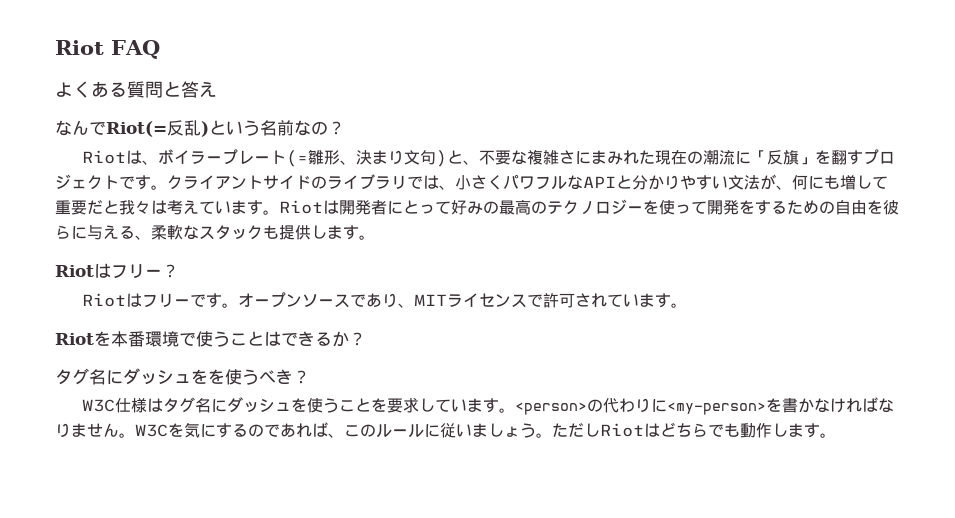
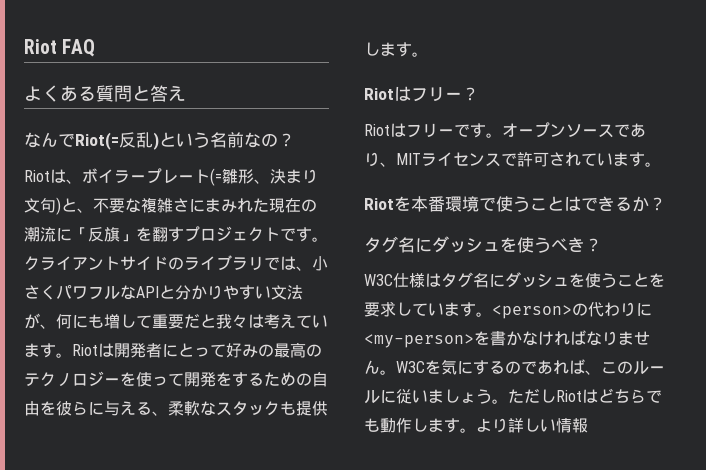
[208,369,225,384] を -> (517, 244) none
(836, 435) none -> [476,418,588,433] より詳しい情報

